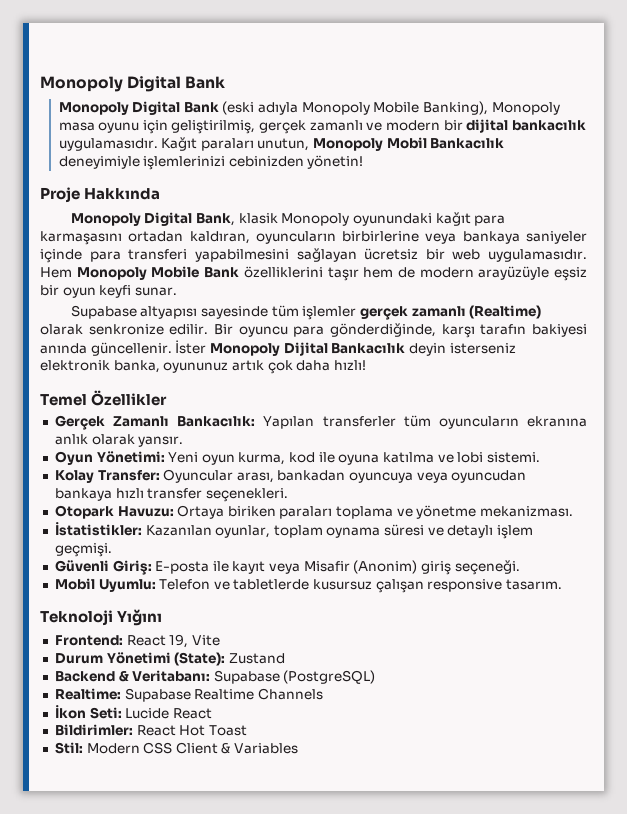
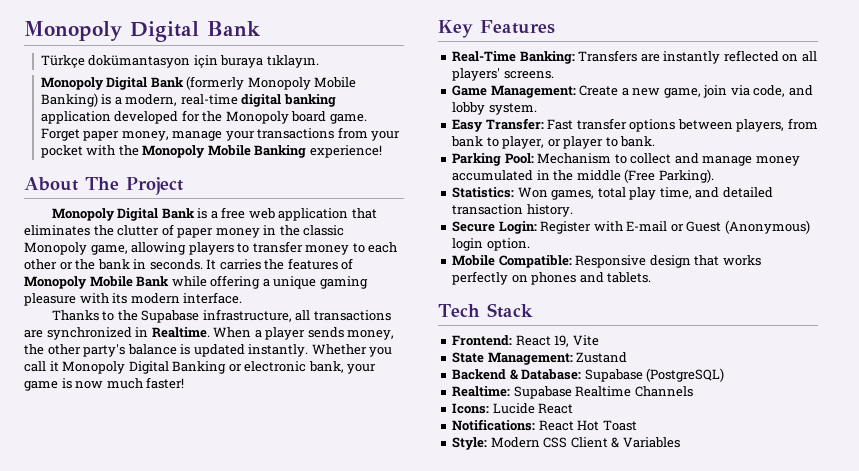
[58,101,560,115] [58,119,586,134] [58,137,505,151] [58,155,364,170] [40,187,161,203] [70,212,506,226] [40,231,587,245] [40,248,587,263] [40,266,587,281] [40,285,177,298] [70,305,542,320] [40,323,587,338] [40,340,516,356] [40,360,366,374] [40,390,168,406] [54,415,587,430] [54,434,184,447] [54,451,540,465] [54,469,527,483] [54,488,288,502] [54,505,574,519] [54,522,534,539] [54,543,112,557] [54,560,520,575] [54,578,563,593] [40,609,163,626] Monopoly Digital Bank (eski adıyla Monopoly Mobile Banking), Monopoly masa oyunu için geliştirilmiş, gerçek zamanlı ve modern bir dijital bankacılık uygulamasıdır. Kağıt paraları unutun, Monopoly Mobil Bankacılık deneyimiyle işlemlerinizi cebinizden yönetin! // Proje Hakkında // Monopoly Digital Bank, klasik Monopoly oyunundaki kağıt para karmaşasını ortadan kaldıran, oyuncuların birbirlerine veya bankaya saniyeler içinde para transferi yapabilmesini sağlayan ücretsiz bir web uygulamasıdır. Hem Monopoly Mobile Bank özelliklerini taşır hem de modern arayüzüyle eşsiz bir oyun keyfi sunar. // Supabase altyapısı sayesinde tüm işlemler gerçek zamanlı (Realtime) olarak senkronize edilir. Bir oyuncu para gönderdiğinde, karşı tarafın bakiyesi anında güncellenir. İster Monopoly Dijital Bankacılık deyin isterseniz elektronik banka, oyununuz artık çok daha hızlı! // Temel Özellikler // Gerçek Zamanlı Bankacılık: Yapılan transferler tüm oyuncuların ekranına anlık olarak yansır. // Oyun Yönetimi: Yeni oyun kurma, kod ile oyuna katılma ve lobi sistemi. // Kolay Transfer: Oyuncular arası, bankadan oyuncuya veya oyuncudan bankaya hızlı transfer seçenekleri. // Otopark Havuzu: Ortaya biriken paraları toplama ve yönetme mekanizması. // İstatistikler: Kazanılan oyunlar, toplam oynama süresi ve detaylı işlem geçmişi. // Güvenli Giriş: E-posta ile kayıt veya Misafir (Anonim) giriş seçeneği. // Mobil Uyumlu: Telefon ve tabletlerde kusursuz çalışan responsive tasarım. // Teknoloji Yığını -> [40,55,319,68] [40,76,357,90] [40,93,336,107] [40,110,367,124] [40,127,401,141] [40,145,382,158] [24,177,183,195] [51,207,377,221] [24,224,345,238] [24,241,398,255] [24,258,354,270] [24,275,368,289] [24,292,243,306] [51,309,391,323] [24,327,395,340] [24,344,393,357] [24,361,377,374] [24,377,185,391] [438,20,555,38] [452,50,817,64] [452,68,554,81] [452,85,813,98] [452,102,537,115] [452,118,818,132] [451,136,656,149] [452,153,800,166] [452,169,714,183] [452,187,773,200] [452,204,573,217] [452,220,810,234] [452,238,530,251] [452,255,761,268] [452,271,652,285] [438,303,533,318] Türkçe dokümantasyon için buraya tıklayın. // Monopoly Digital Bank (formerly Monopoly Mobile Banking) is a modern, real-time digital banking application developed for the Monopoly board game. Forget paper money, manage your transactions from your pocket with the Monopoly Mobile Banking experience! // About The Project // Monopoly Digital Bank is a free web application that eliminates the clutter of paper money in the classic Monopoly game, allowing players to transfer money to each other or the bank in seconds. It carries the features of Monopoly Mobile Bank while offering a unique gaming pleasure with its modern interface. // Thanks to the Supabase infrastructure, all transactions are synchronized in Realtime. When a player sends money, the other party's balance is updated instantly. Whether you call it Monopoly Digital Banking or electronic bank, your game is now much faster! // Key Features // Real-Time Banking: Transfers are instantly reflected on all players' screens. // Game Management: Create a new game, join via code, and lobby system. // Easy Transfer: Fast transfer options between players, from bank to player, or player to bank. // Parking Pool: Mechanism to collect and manage money accumulated in the middle (Free Parking). // Statistics: Won games, total play time, and detailed transaction history. // Secure Login: Register with E-mail or Guest (Anonymous) login option. // Mobile Compatible: Responsive design that works perfectly on phones and tablets. // Tech Stack
[54,652,226,666] Durum Yönetimi (State): -> [452,352,573,365] State Management:
[132,670,211,682] Veritabanı: -> [521,369,582,380] Database:
[54,705,122,719] İkon Seti: -> [452,403,490,414] Icons:
[54,724,133,736] Bildirimler: -> [452,419,536,431] Notifications:
[54,742,83,754] Stil: -> [452,437,488,450] Style:

